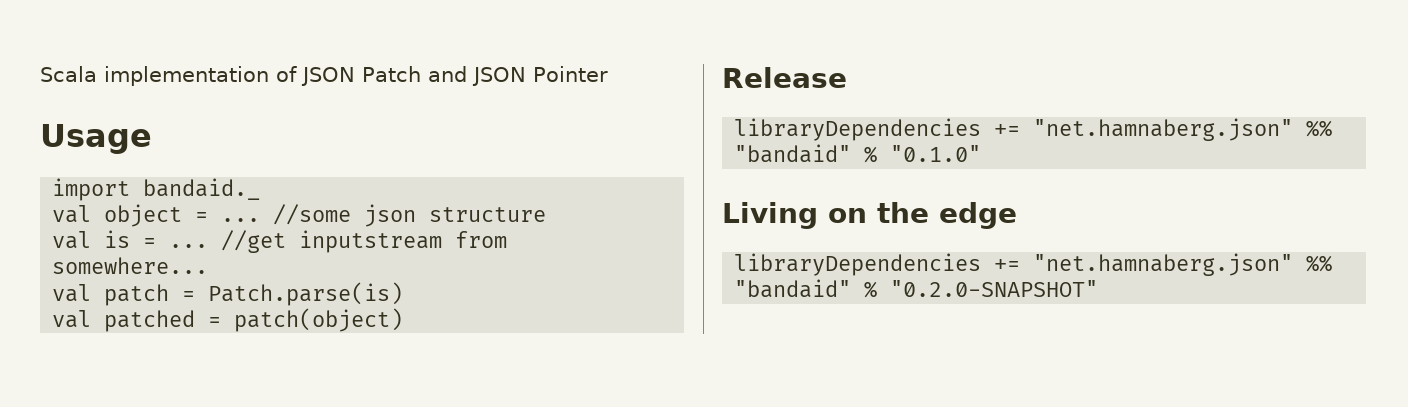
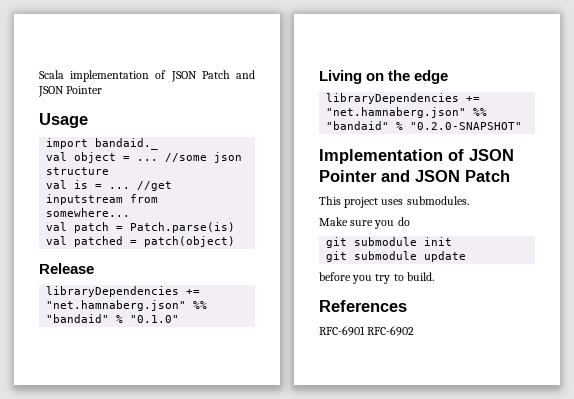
(1099, 288) none -> [319,149,514,164] [319,170,510,182] [319,196,469,208] [319,217,410,229] [326,237,453,248] [326,251,467,262] [319,272,434,284] [319,300,407,312] [319,326,415,336] // Implementation of JSON Pointer and JSON Patch // This project uses submodules. // Make sure you do // git submodule init // git submodule update // before you try to build. // References // RFC-6901 RFC-6902

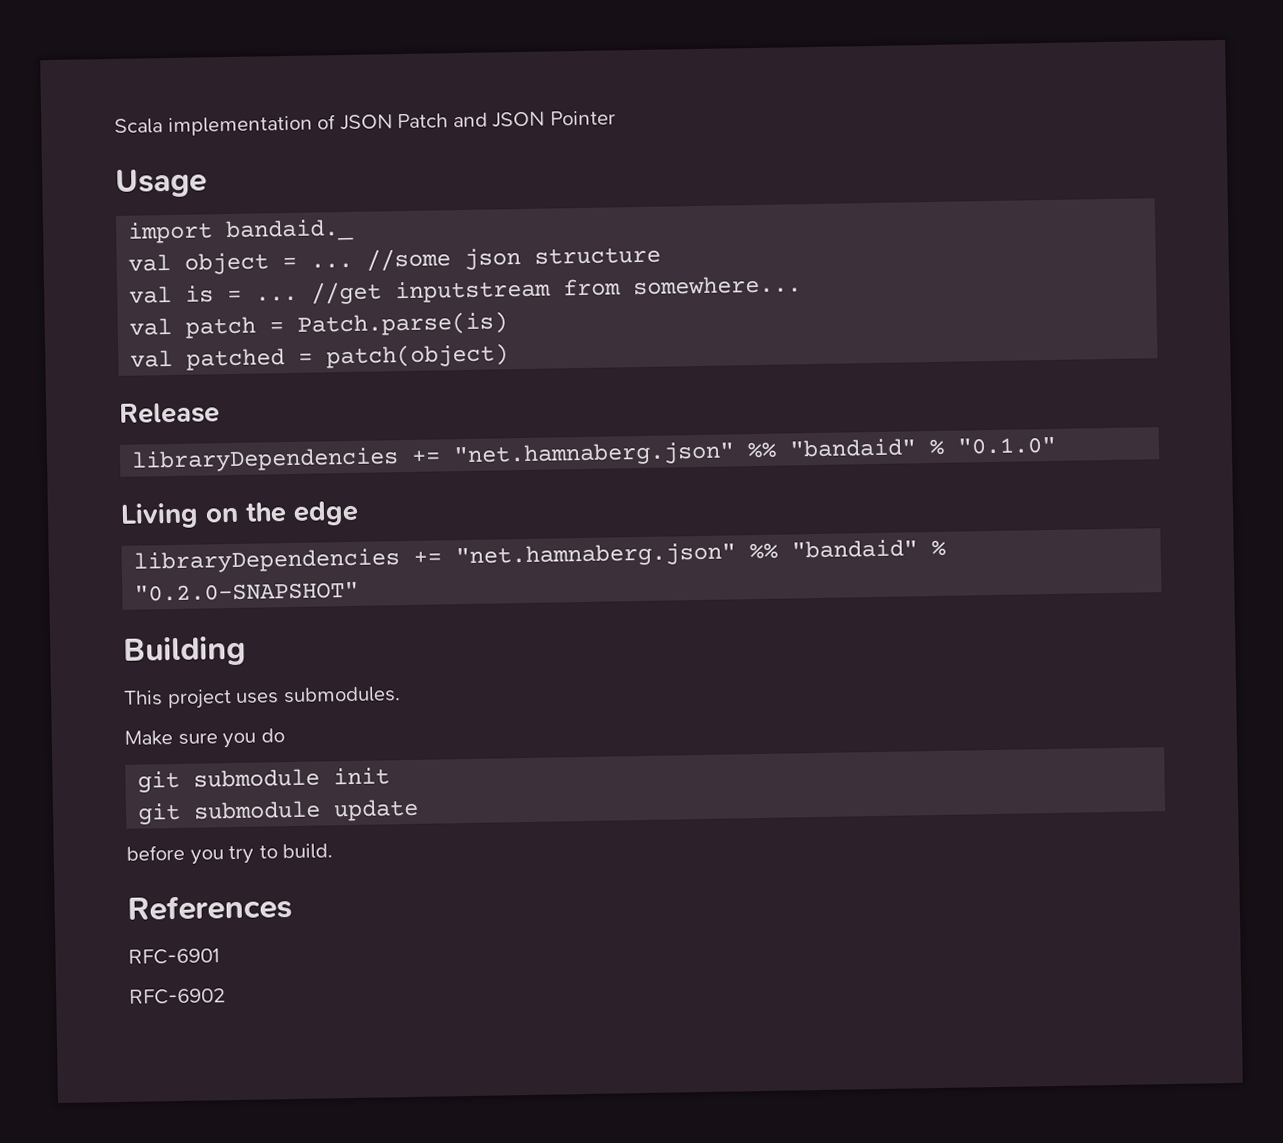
[319,149,514,164] [319,170,510,182] Implementation of JSON Pointer and JSON Patch -> [123,635,246,667] Building
(365, 331) none -> (220, 956) //

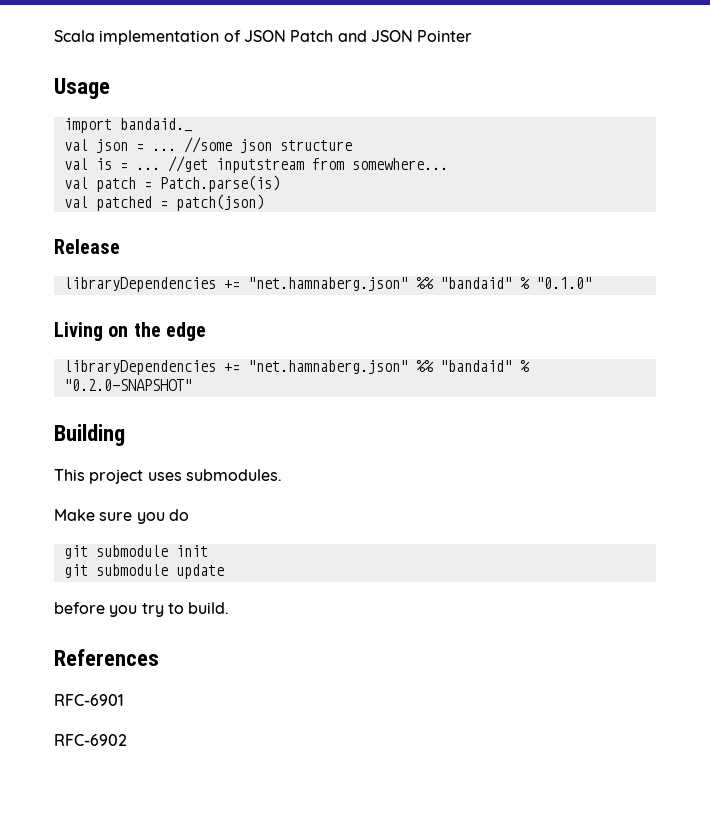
[184,252,270,275] object -> [95,139,128,153] json
[326,343,510,369] patch(object) -> [175,194,264,211] patch(json)

